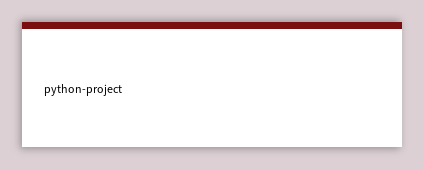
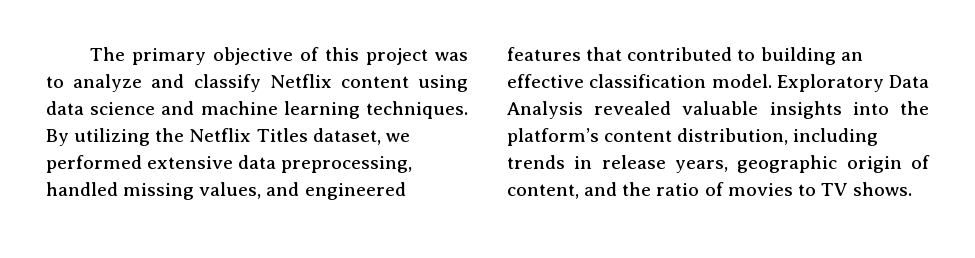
[44,84,122,96] python-project -> [89,47,469,65] [46,74,469,92] [46,101,469,119] [46,128,410,146] [46,155,413,173] [46,182,406,200] [507,47,863,65] [507,74,929,92] [507,101,929,119] [507,128,879,146] [507,155,930,173] [507,182,913,199] The primary objective of this project was to analyze and classify Netflix content using data science and machine learning techniques. By utilizing the Netflix Titles dataset, we performed extensive data preprocessing, handled missing values, and engineered features that contributed to building an effective classification model. Exploratory Data Analysis revealed valuable insights into the platform’s content distribution, including trends in release years, geographic origin of content, and the ratio of movies to TV shows.

